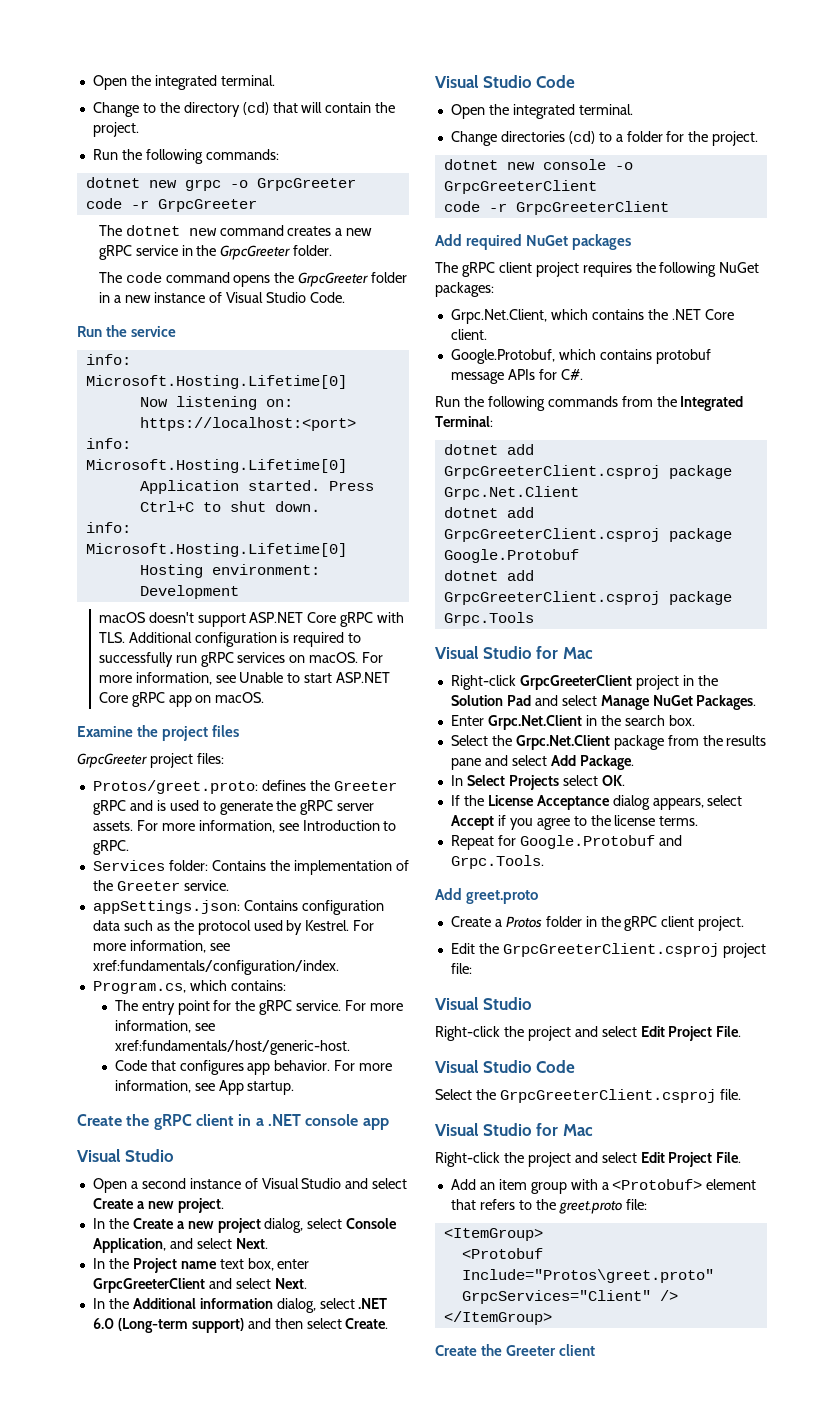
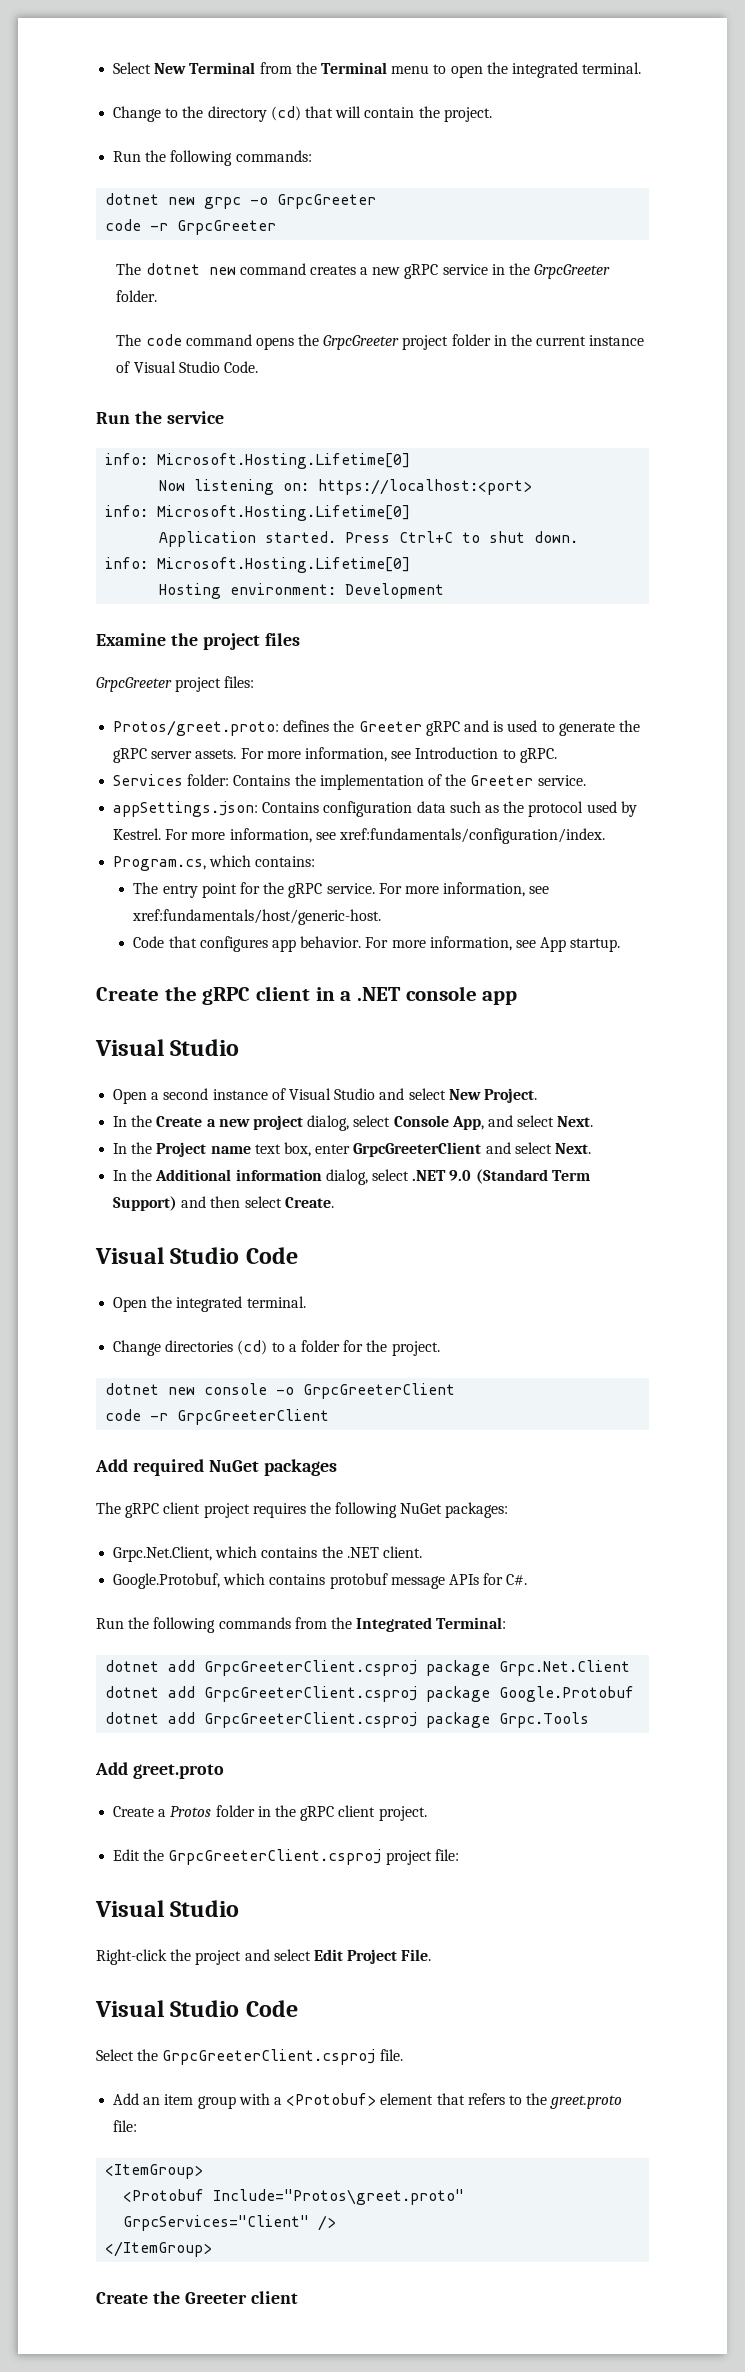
[92,75,127,90] Open -> [113,62,483,78] Select New Terminal from the Terminal menu to open
[371,272,408,283] [98,292,151,303] folder in a new -> [402,334,587,350] project folder in the current
[98,612,405,627] [98,632,362,647] [98,652,384,667] [98,672,391,685] [98,692,265,707] // macOS doesn't support ASP.NET Core gRPC with TLS. Additional configuration is required to successfully run gRPC services on macOS. For more information, see Unable to start ASP.NET Core gRPC app on macOS. -> (445, 591) none
[92,1198,224,1213] Create a new project. -> [448,1088,537,1103] New Project.
[92,1238,166,1253] Application, -> [451,1116,484,1130] App,
[92,1318,244,1333] 6.0 (Long-term support) -> [449,1169,590,1184] [113,1196,178,1211] 9.0 (Standard Term Support)
[704,309,734,320] Core -> (379, 1552) none
[435,646,593,659] [450,675,718,690] [450,695,757,710] [450,715,695,730] [450,735,767,750] [450,755,634,770] [450,775,625,790] [450,795,743,810] [450,815,699,830] [450,835,682,850] [450,855,544,869] // Visual Studio for Mac // Right-click GrpcGreeterClient project in the Solution Pad and select Manage NuGet Packages. // Enter Grpc.Net.Client in the search box. // Select the Grpc.Net.Client package from the results pane and select Add Package. // In Select Projects select OK. // If the License Acceptance dialog appears, select Accept if you agree to the license terms. // Repeat for Google.Protobuf and Grpc.Tools. -> (590, 1720) none
[435,1123,593,1136] [435,1152,742,1167] // Visual Studio for Mac // Right-click the project and select Edit Project File. -> (403, 2055) none

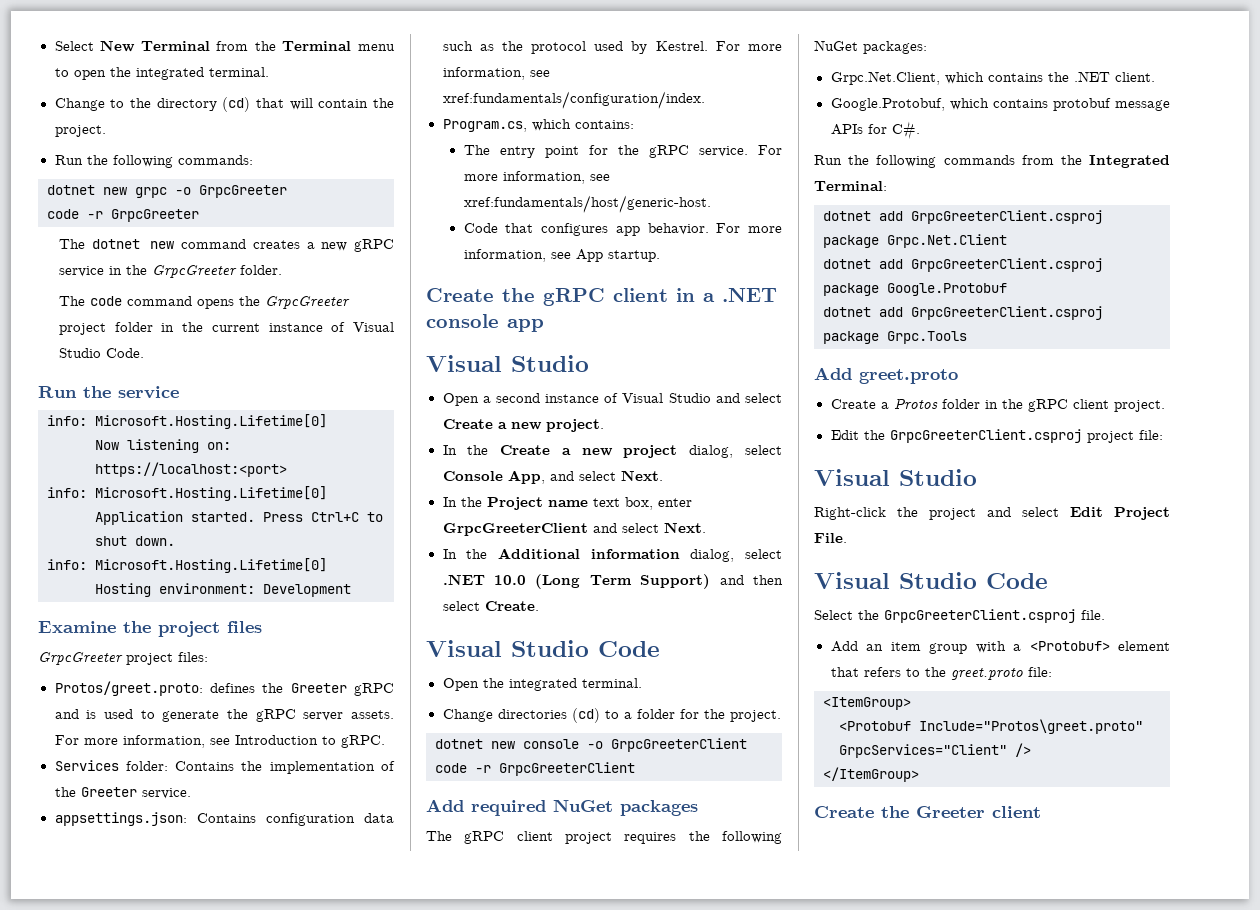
[113,801,259,817] appSettings.json: -> [54,812,187,826] appsettings.json:
[448,1088,537,1103] New Project. -> [442,419,604,432] Create a new project.
[449,1169,548,1184] 9.0 (Standard -> [493,574,581,589] 10.0 (Long

